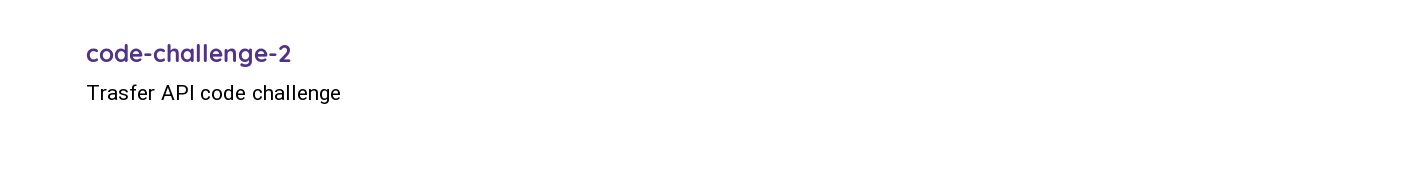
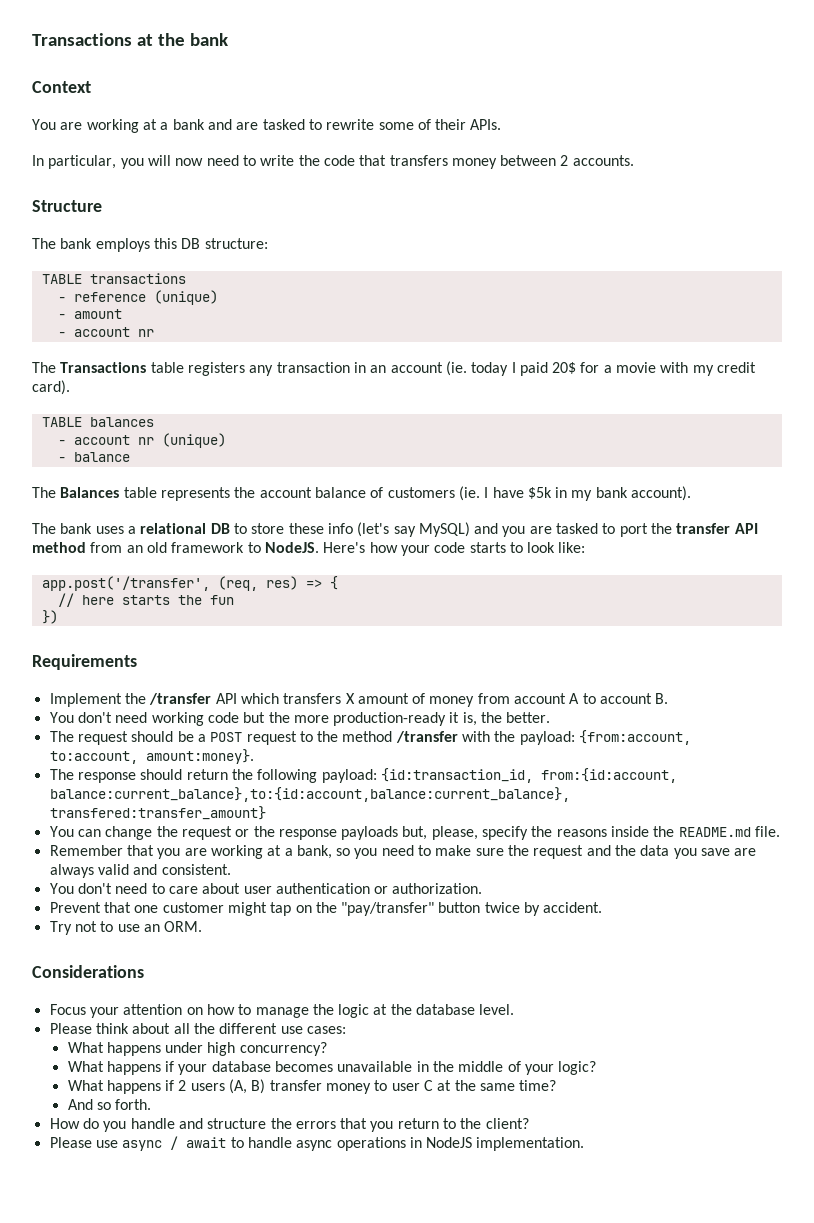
[86,44,291,67] [86,84,342,104] code-challenge-2 // Trasfer API code challenge -> [32,33,228,46] [32,81,91,93] [32,119,502,133] [32,155,634,169] [32,200,102,212] [32,238,268,252] [41,273,186,284] [57,290,218,305] [57,309,122,319] [57,327,154,337] [32,361,757,376] [32,380,70,395] [41,417,154,427] [57,433,226,448] [57,452,130,462] [32,486,692,501] [32,522,758,537] [32,542,586,556] [41,576,338,591] [57,593,234,607] [41,610,58,624] [32,654,137,670] [49,693,669,707] [49,712,551,726] [49,730,692,745] [49,749,254,764] [49,768,677,783] [49,787,570,802] [49,806,266,820] [49,826,781,840] [49,845,757,859] [49,864,231,878] [49,883,483,894] [49,902,603,916] [49,921,203,935] [32,965,144,978] [49,1004,515,1018] [49,1023,346,1034] [67,1042,327,1056] [67,1061,597,1075] [67,1079,557,1094] [67,1099,152,1110] [49,1118,529,1132] [49,1136,585,1151] Transactions at the bank // Context // You are working at a bank and are tasked to rewrite some of their APIs. // In particular, you will now need to write the code that transfers money between 2 accounts. // Structure // The bank employs this DB structure: // TABLE transactions // - reference (unique) // - amount // - account nr // The Transactions table registers any transaction in an account (ie. today I paid 20$ for a movie with my credit card). // TABLE balances // - account nr (unique) // - balance // The Balances table represents the account balance of customers (ie. I have $5k in my bank account). // The bank uses a relational DB to store these info (let's say MySQL) and you are tasked to port the transfer API method from an old framework to NodeJS. Here's how your code starts to look like: // app.post('/transfer', (req, res) => { // // here starts the fun // }) // Requirements // Implement the /transfer API which transfers X amount of money from account A to account B. // You don't need working code but the more production-ready it is, the better. // The request should be a POST request to the method /transfer with the payload: {from:account, to:account, amount:money}. // The response should return the following payload: {id:transaction_id, from:{id:account, balance:current_balance},to:{id:account,balance:current_balance}, transfered:transfer_amount} // You can change the request or the response payloads but, please, specify the reasons inside the README.md file. // Remember that you are working at a bank, so you need to make sure the request and the data you save are always valid and consistent. // You don't need to care about user authentication or authorization. // Prevent that one customer might tap on the "pay/transfer" button twice by accident. // Try not to use an ORM. // Considerations // Focus your attention on how to manage the logic at the database level. // Please think about all the different use cases: // What happens under high concurrency? // What happens if your database becomes unavailable in the middle of your logic? // What happens if 2 users (A, B) transfer money to user C at the same time? // And so forth. // How do you handle and structure the errors that you return to the client? // Please use async / await to handle async operations in NodeJS implementation.

